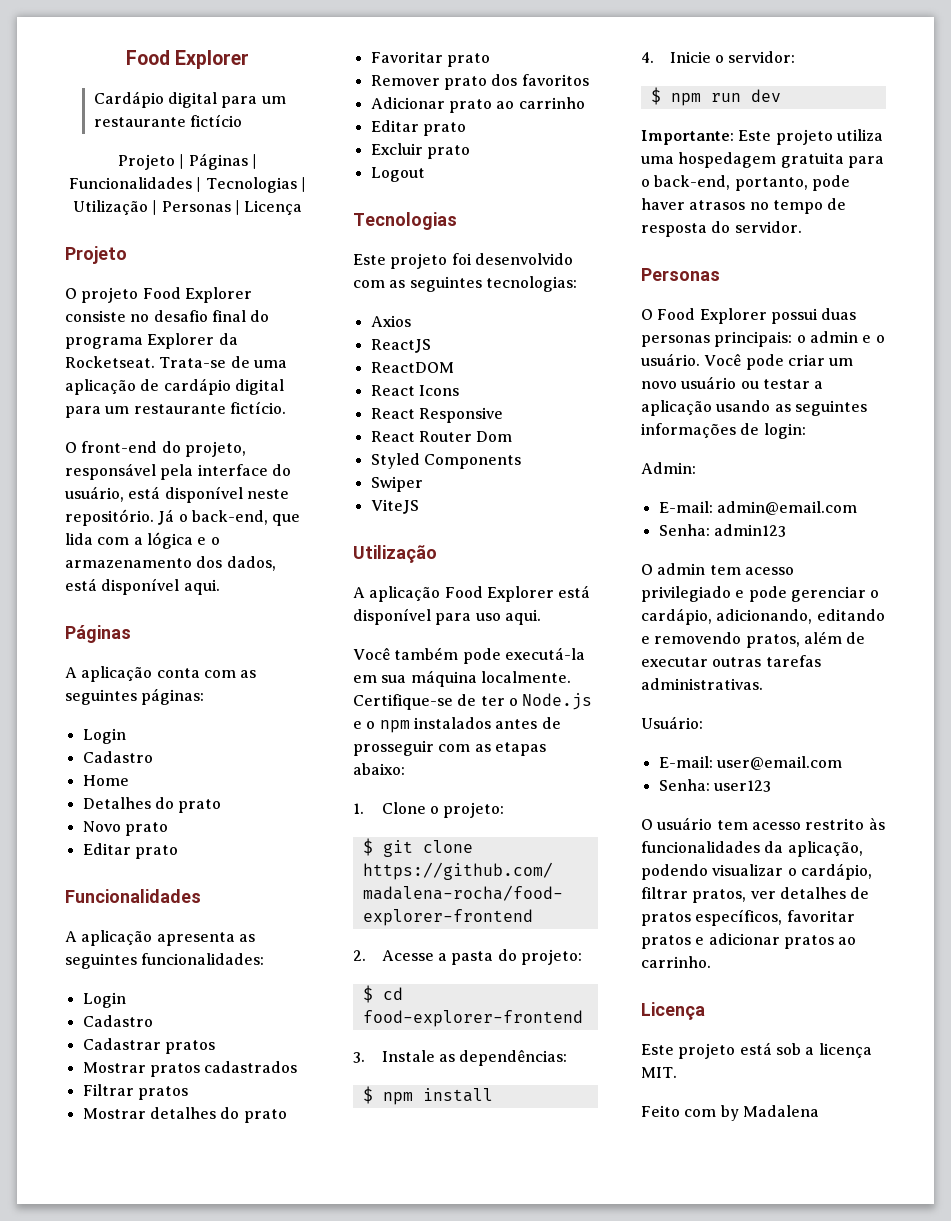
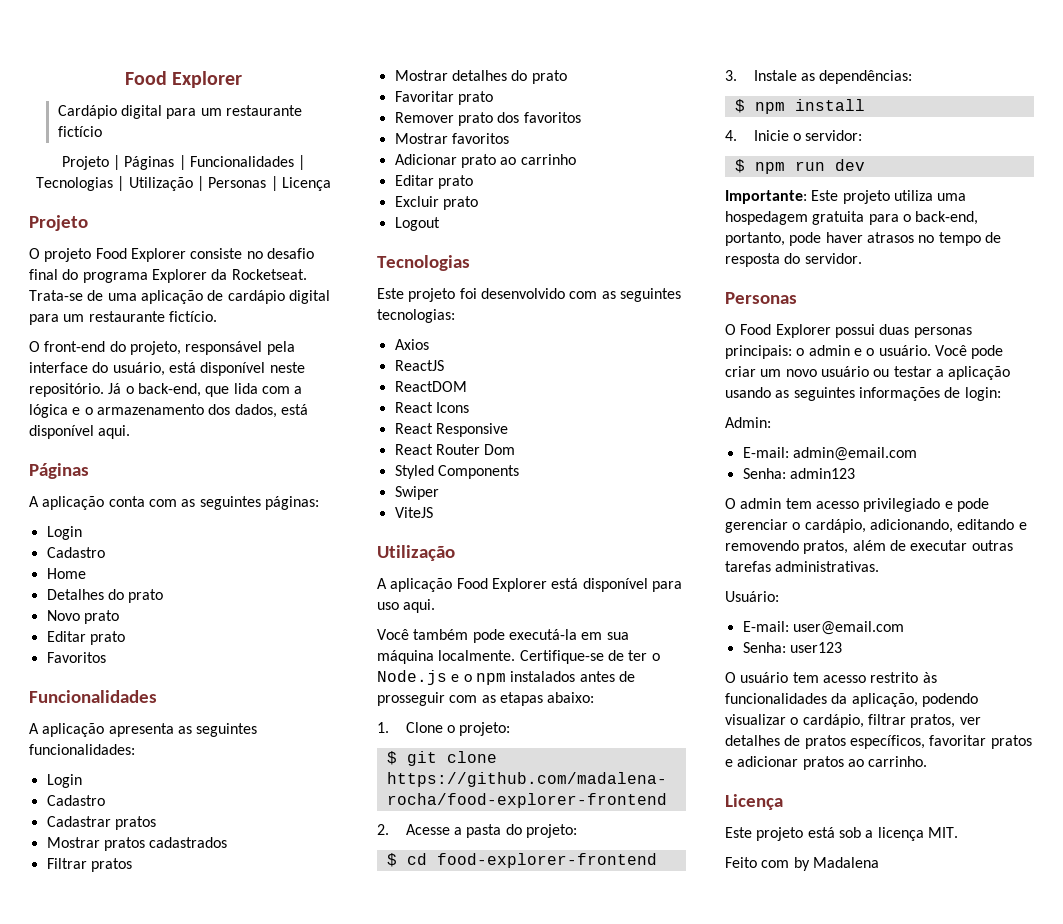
(178, 852) none -> [46,652,106,663] // Favoritos
(589, 80) none -> [394,133,509,144] // Mostrar favoritos

